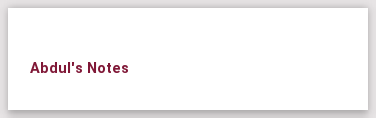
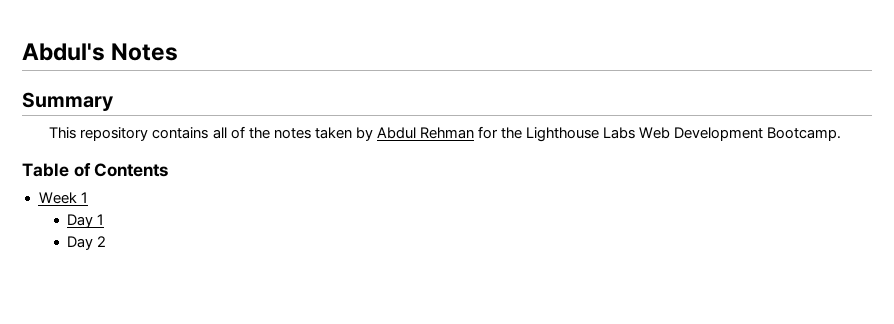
(129, 67) none -> [22,92,113,111] [49,126,842,142] [22,163,169,177] [38,192,88,204] [67,214,105,228] [67,236,107,250] // Summary // This repository contains all of the notes taken by Abdul Rehman for the Lighthouse Labs Web Development Bootcamp. // Table of Contents // Week 1 // Day 1 // Day 2

